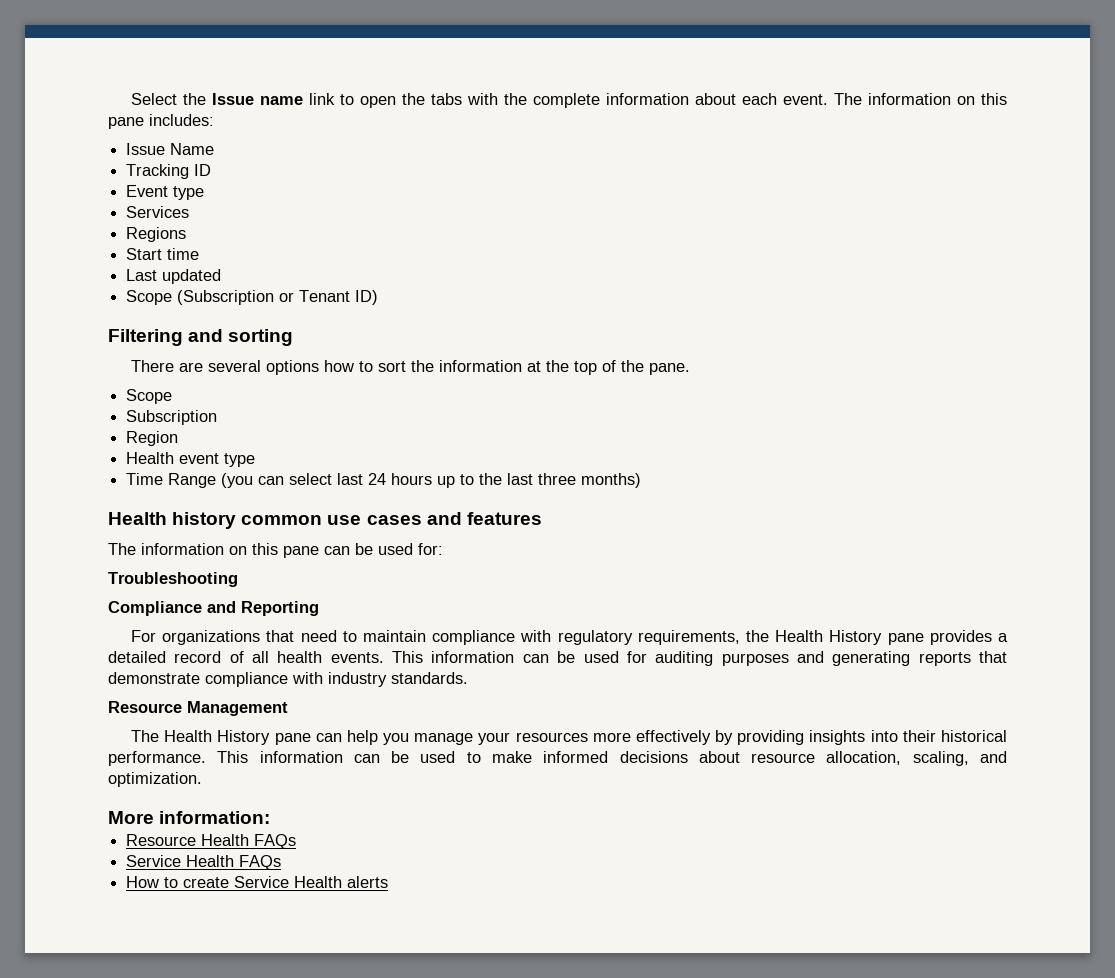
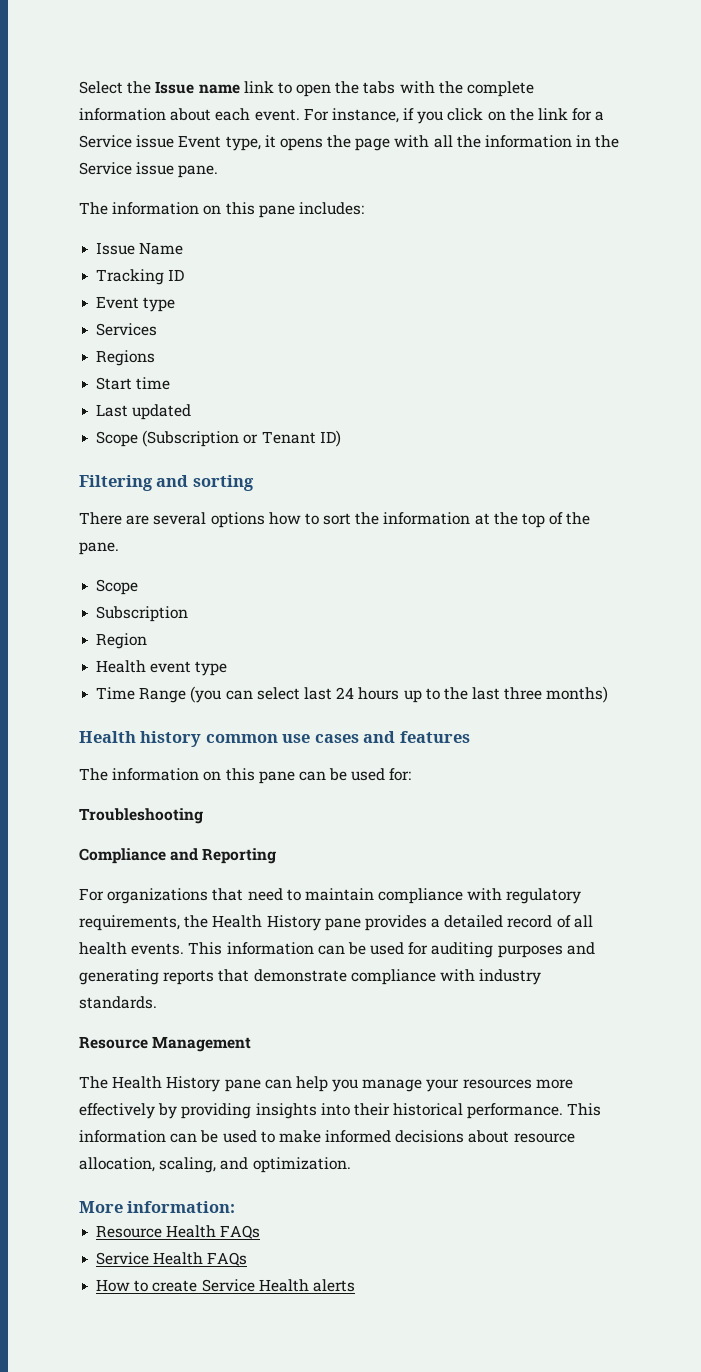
(829, 99) none -> [303,108,605,124] [79,135,620,151] [79,162,219,178] For instance, if you click on the link for a Service issue Event type, it opens the page with all the information in the Service issue pane. //

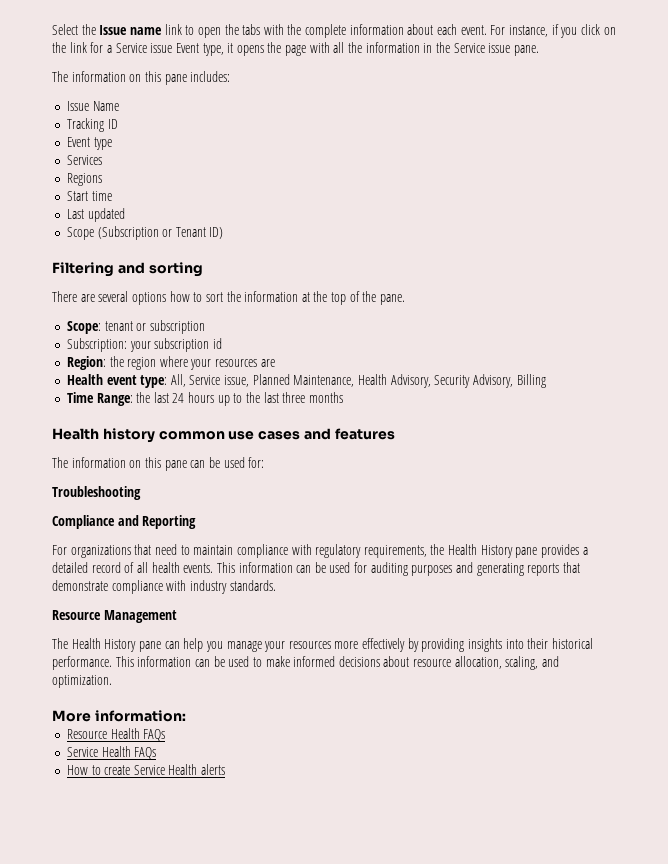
[96,579,139,595] [96,606,189,622] [96,633,148,649] [96,660,228,676] [96,686,300,703] Scope // Subscription // Region // Health event type // Time Range (you can select -> [66,320,205,334] [66,338,222,352] [66,356,275,370] [66,374,546,388] [66,392,151,406] Scope: tenant or subscription // Subscription: your subscription id // Region: the region where your resources are // Health event type: All, Service issue, Planned Maintenance, Health Advisory, Security Advisory, Billing // Time Range: the
[546,686,609,703] months) -> [308,392,343,403] months

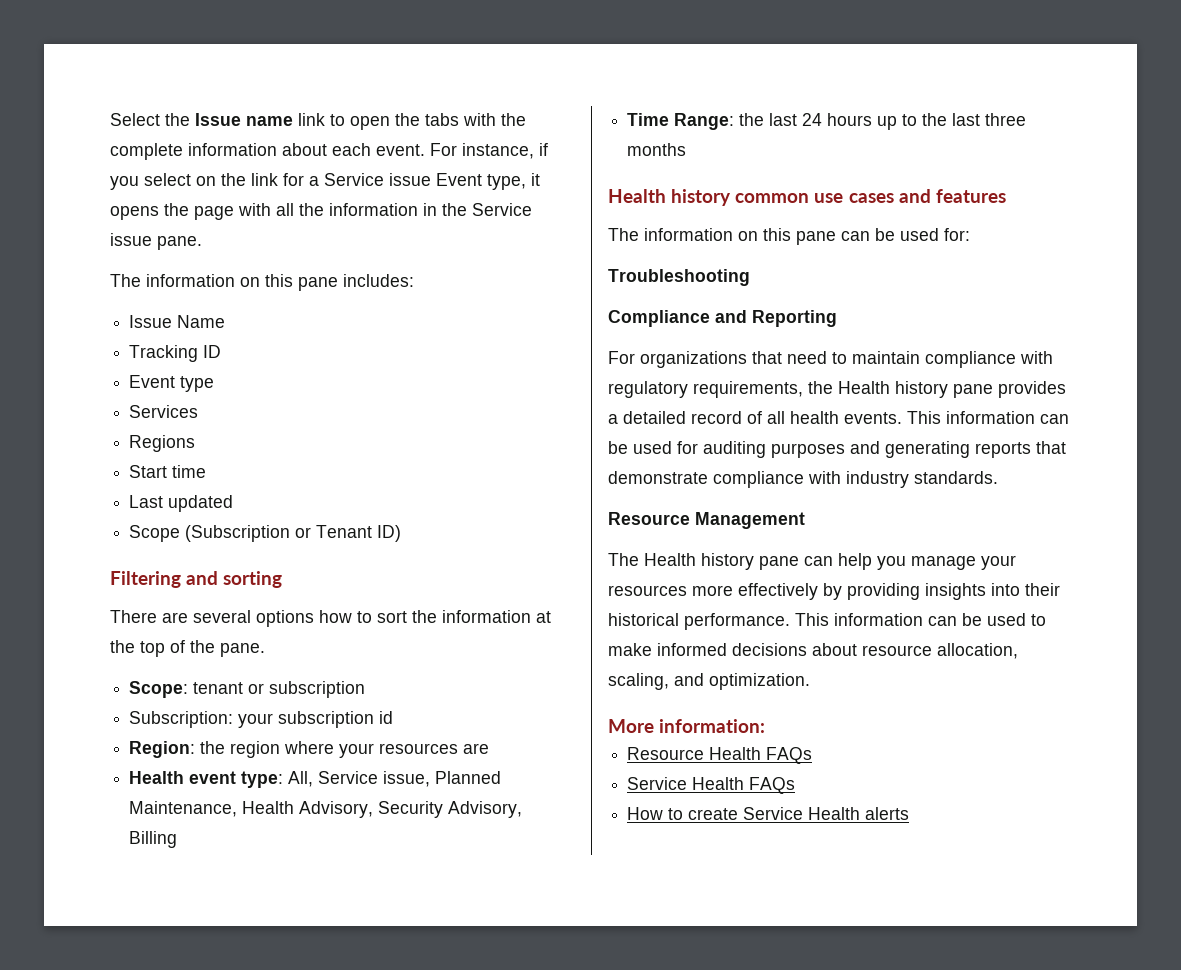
[580,24,600,35] click -> [144,173,191,186] select
[480,545,513,558] History -> [895,381,948,398] history
[104,639,137,652] History -> [701,553,754,570] history

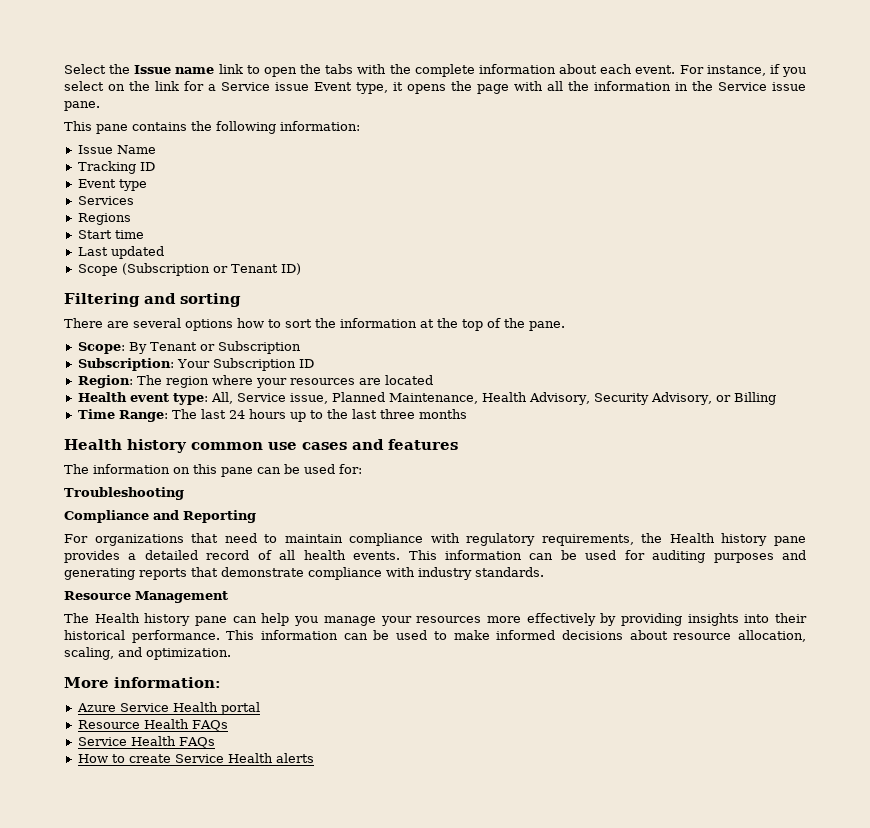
[110,274,414,291] The information on this pane includes: -> [64,121,360,134] This pane contains the following information:
[193,681,366,698] [129,711,394,728] tenant or subscription // Subscription: your subscription id -> [128,341,301,354] [77,358,314,371] By Tenant or Subscription // Subscription: Your Subscription ID
[200,741,226,754] the -> [136,375,162,385] The
(490, 748) none -> [384,375,433,385] located
(523, 809) none -> [715,395,731,402] or
[739,113,765,126] the -> [171,409,197,419] The
(766, 726) none -> [76,702,260,715] // Azure Service Health portal

